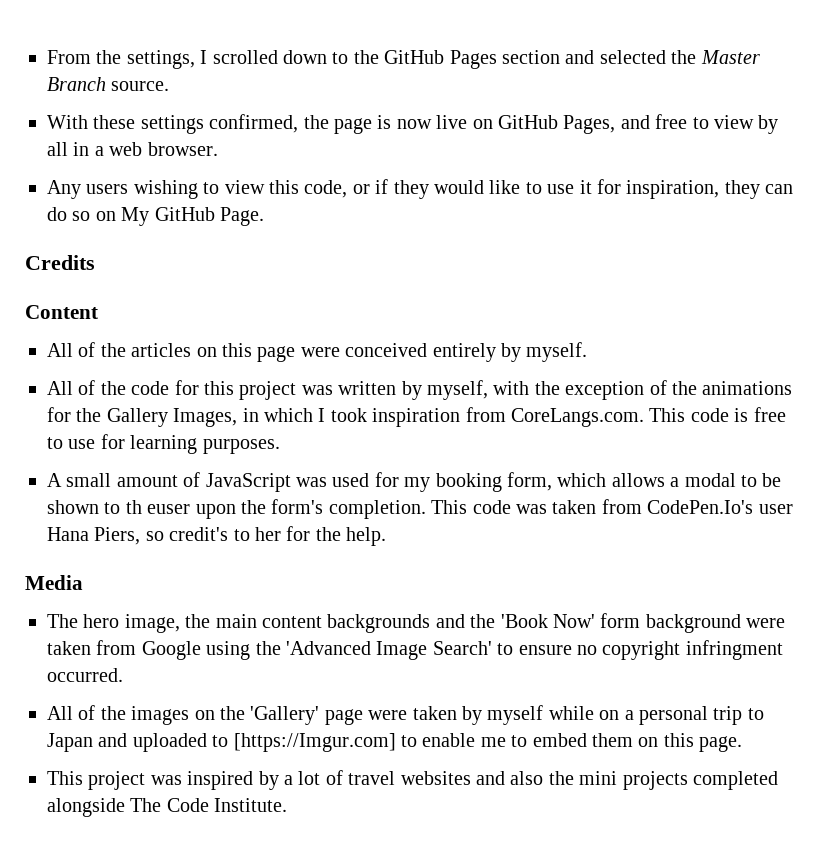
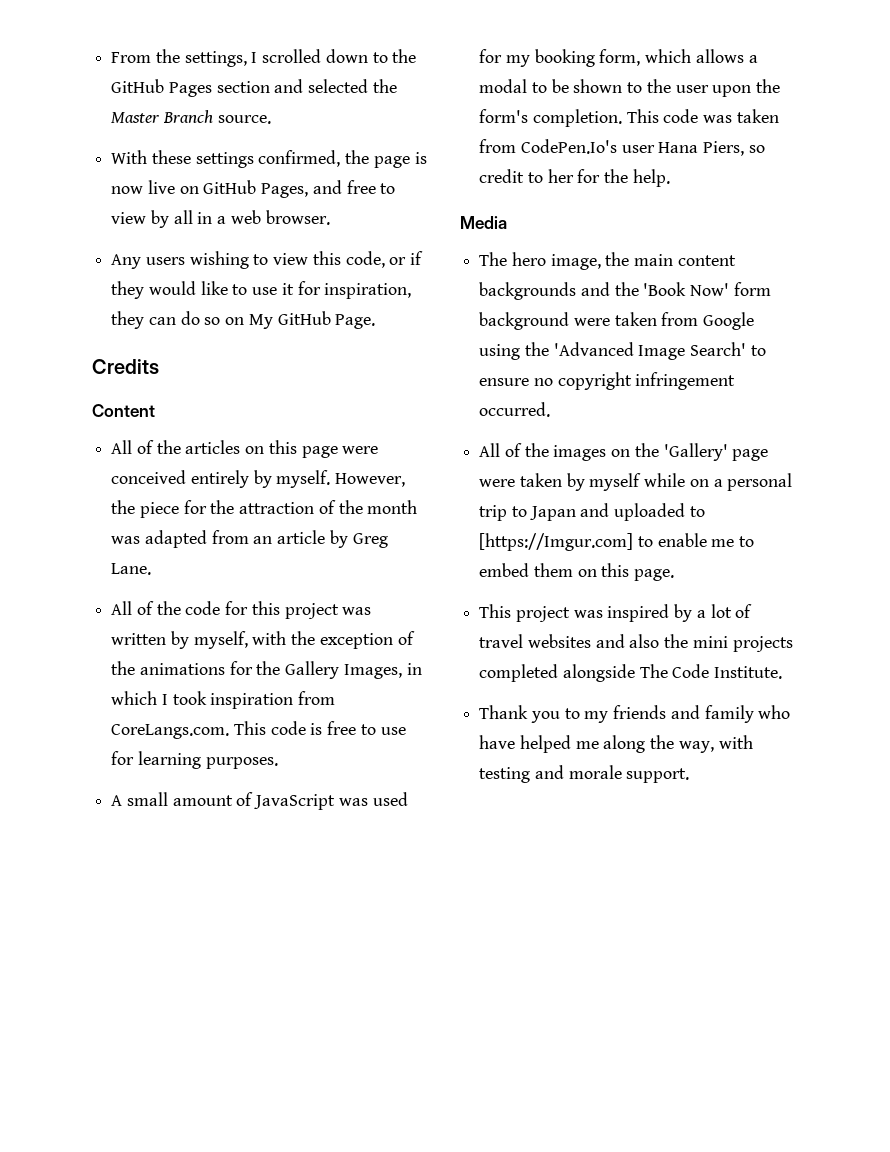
(588, 352) none -> [335,473,406,487] [111,500,418,518] [111,530,388,548] [111,563,152,575] However, the piece for the attraction of the month was adapted from an article by Greg Lane.
[125,500,191,514] th euser -> [646,79,709,93] the user
[169,527,229,541] credit's -> [479,169,525,183] credit
[685,640,783,660] infringment -> [635,372,736,390] infringement
(288, 805) none -> [479,705,791,723] [479,735,753,753] [479,765,690,783] // Thank you to my friends and family who have helped me along the way, with testing and morale support.

